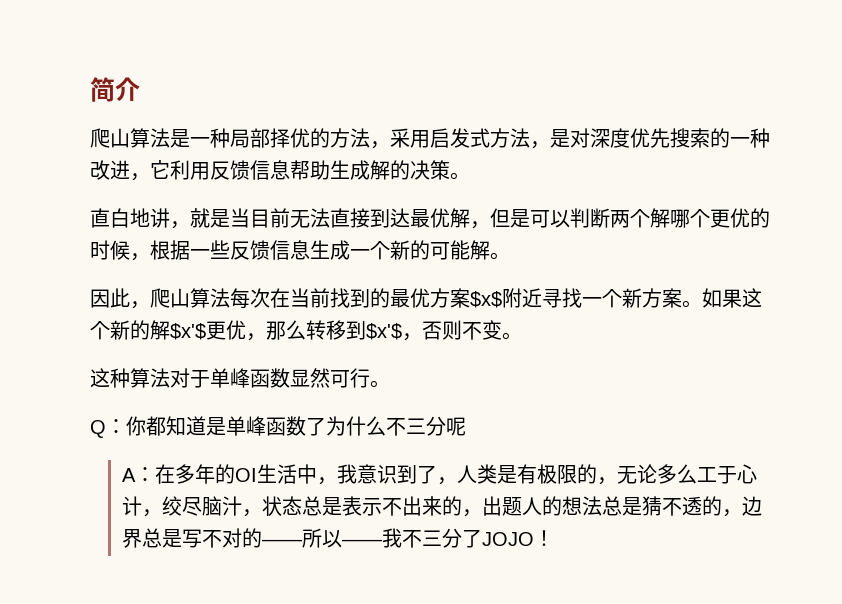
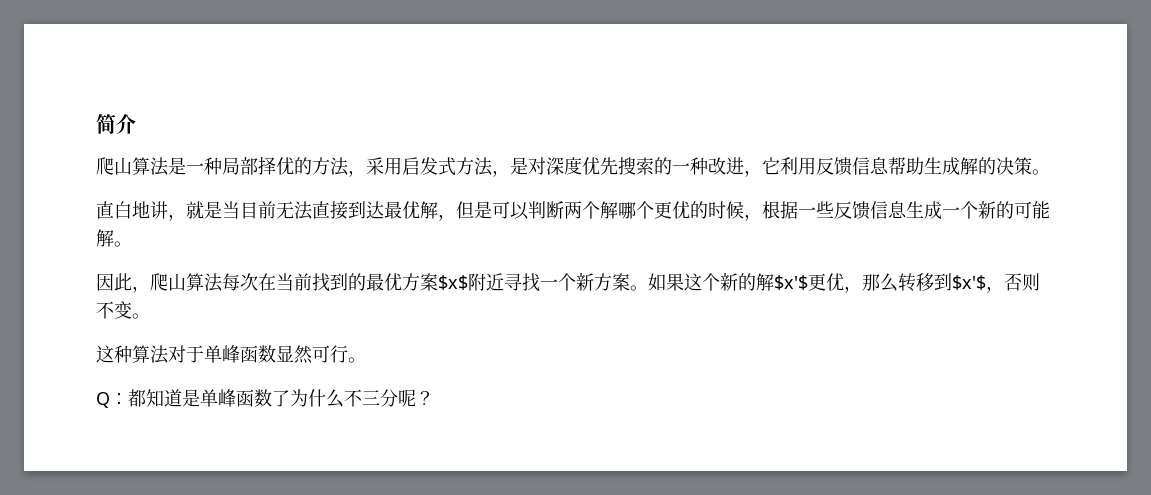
[126,416,146,436] 你 -> (128, 399) none
[122,464,758,485] [122,496,763,517] [122,528,555,548] // A：在多年的OI生活中，我意识到了，人类是有极限的，无论多么工于心计，绞尽脑汁，状态总是表示不出来的，出题人的想法总是猜不透的，边界总是写不对的——所以——我不三分了JOJO！ -> [416,391,434,405] ？

